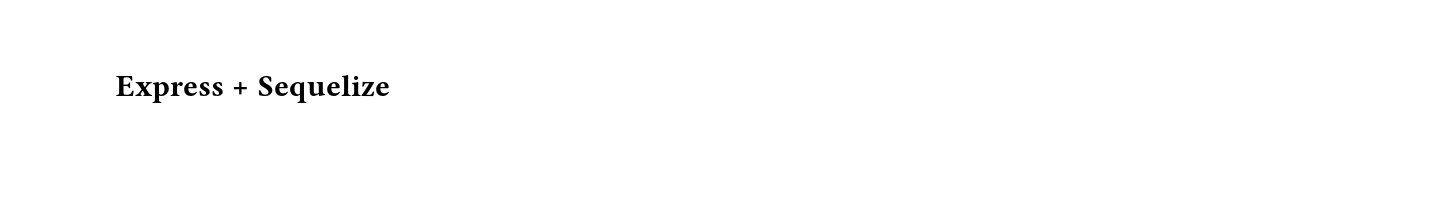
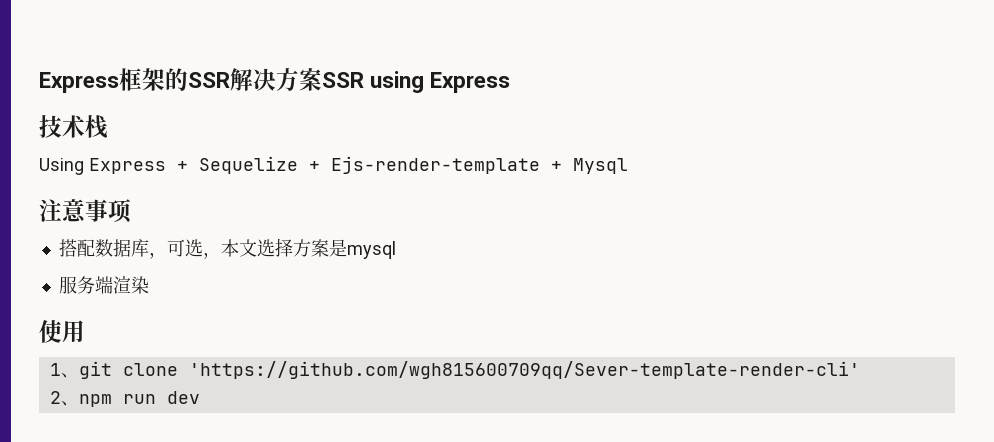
[116,75,390,103] Express + Sequelize -> [39,68,511,93] [39,115,108,139] [39,156,628,175] [39,199,132,223] [58,238,396,259] [58,276,149,294] [39,320,85,343] [49,361,860,379] [49,391,200,407] Express框架的SSR解决方案SSR using Express // 技术栈 // Using Express + Sequelize + Ejs-render-template + Mysql // 注意事项 // 搭配数据库，可选，本文选择方案是mysql // 服务端渲染 // 使用 // 1、git clone 'https://github.com/wgh815600709qq/Sever-template-render-cli' // 2、npm run dev

